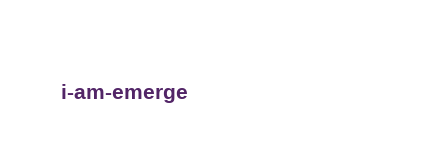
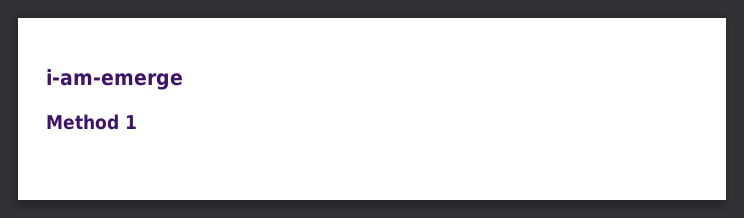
(188, 93) none -> [46,114,137,130] // Method 1

